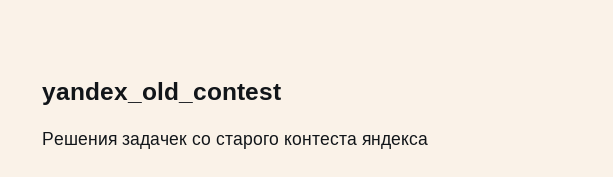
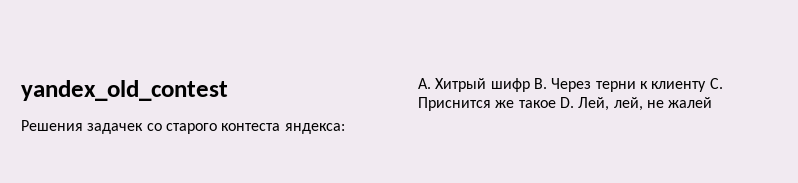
[362,135,428,149] яндекса -> [284,123,345,134] [418,78,723,92] [418,97,713,111] яндекса: // A. Хитрый шифр B. Через терни к клиенту C. Приснится же такое D. Лей, лей, не жалей

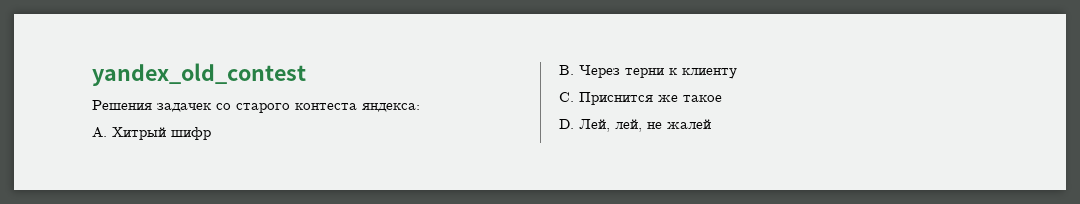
(530, 85) none -> (211, 133) //
(707, 86) none -> (737, 73) //
(556, 104) none -> (722, 98) //

